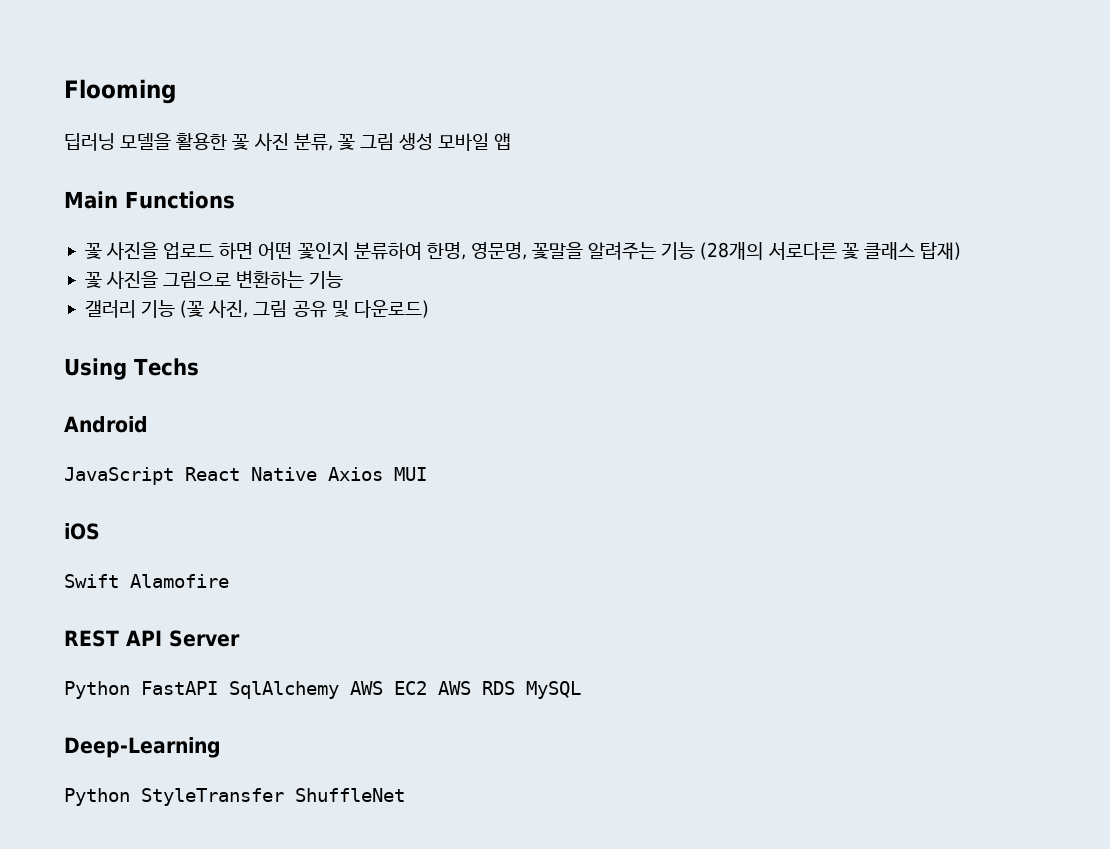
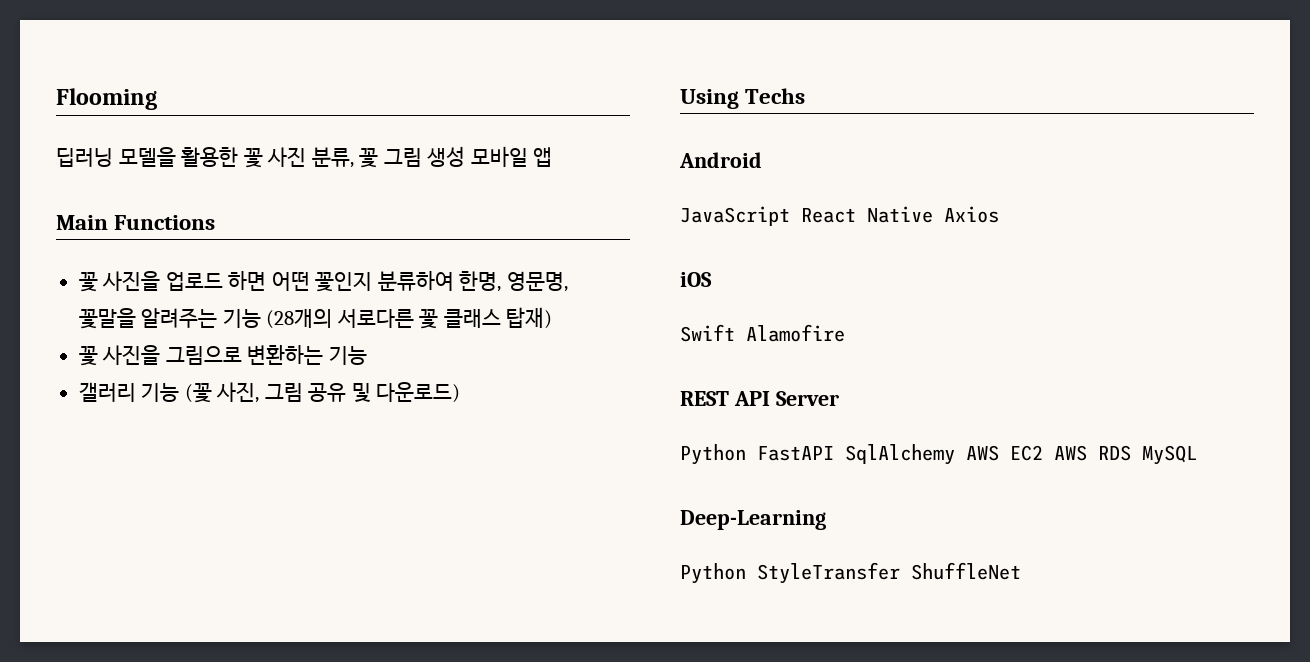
[394,467,427,481] MUI -> (999, 214) none

